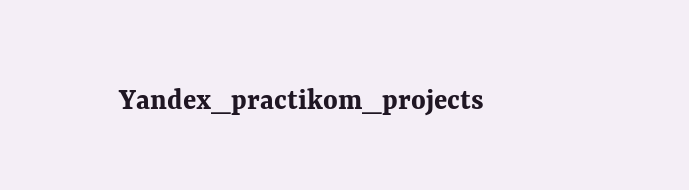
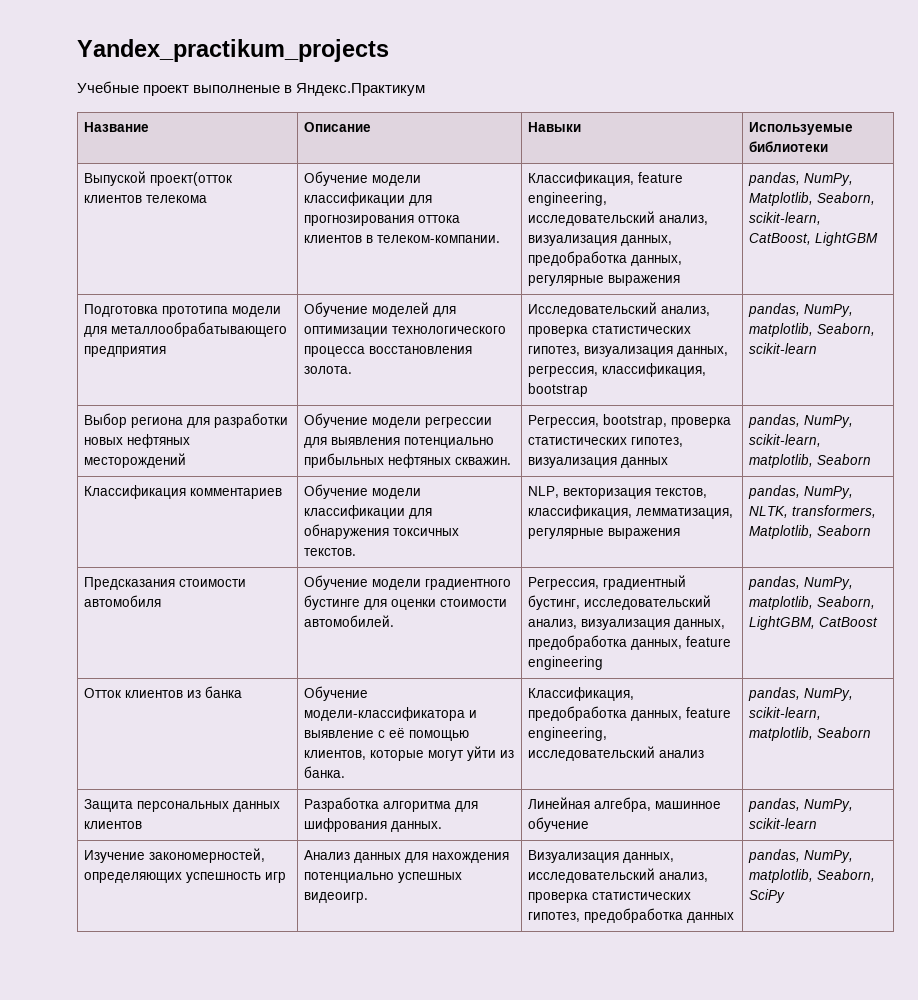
[118,88,484,116] Yandex_practikom_projects -> [77,39,389,62] [77,81,426,96] [84,122,150,132] [304,122,372,132] [528,122,582,132] [749,122,854,135] [749,141,829,152] [84,171,233,186] [84,195,208,203] [304,171,422,186] [304,192,433,206] [304,215,461,226] [304,235,501,243] [528,172,684,186] [528,192,608,206] [528,211,709,226] [528,235,673,246] [528,251,683,266] [528,275,681,286] [748,172,854,186] [749,192,876,206] [749,212,822,225] [749,232,879,246] [84,304,282,317] [84,322,288,337] [84,346,167,357] [304,302,457,317] [304,326,507,337] [304,346,473,357] [304,366,353,374] [528,302,711,317] [528,326,692,337] [528,346,729,357] [528,363,707,377] [528,383,589,397] [748,303,854,317] [749,323,876,337] [749,343,818,354] [84,413,289,428] [84,434,191,448] [84,453,187,468] [304,413,493,428] [304,437,495,448] [304,453,512,468] [528,414,732,428] [528,437,684,447] [528,457,669,468] [748,414,854,428] [749,434,822,447] [749,454,872,468] [84,485,283,499] [304,484,422,499] [304,505,433,519] [304,524,460,539] [304,548,357,556] [528,486,708,499] [528,505,734,519] [528,528,681,539] [748,485,854,499] [749,505,877,518] [749,525,872,539] [84,577,247,590] [84,595,162,607] [304,575,512,590] [304,595,508,610] [304,615,395,627] [528,575,687,590] [528,595,712,610] [528,619,726,630] [528,635,732,650] [528,656,604,670] [748,576,854,590] [749,596,876,610] [749,616,879,630] [84,686,243,698] [304,686,369,701] [304,707,478,721] [304,728,470,741] [304,746,515,761] [304,766,346,778] [528,687,635,701] [528,706,732,721] [528,727,608,741] [528,746,705,761] [748,687,854,701] [749,707,822,720] [749,727,872,741] [84,799,281,812] [84,821,143,829] [304,797,479,812] [304,818,443,832] [528,797,722,812] [528,817,590,832] [748,798,854,812] [749,818,818,829] [84,848,266,863] [84,872,287,883] [304,850,510,863] [304,872,463,883] [304,892,369,903] [528,850,675,863] [528,868,709,883] [528,892,692,903] [528,908,735,923] [748,849,854,863] [749,869,876,883] [749,889,786,903] Yandex_practikum_projects // Учебные проект выполненые в Яндекс.Практикум // Название | Описание | Навыки | Используемые библиотеки // Выпуской проект(отток клиентов телекома | Обучение модели классификации для прогнозирования оттока клиентов в телеком-компании. | Классификация, feature engineering, исследовательский анализ, визуализация данных, предобработка данных, регулярные выражения | pandas, NumPy, Matplotlib, Seaborn, scikit-learn, CatBoost, LightGBM // Подготовка прототипа модели для металлообрабатывающего предприятия | Обучение моделей для оптимизации технологического процесса восстановления золота. | Исследовательский анализ, проверка статистических гипотез, визуализация данных, регрессия, классификация, bootstrap | pandas, NumPy, matplotlib, Seaborn, scikit-learn // Выбор региона для разработки новых нефтяных месторождений | Обучение модели регрессии для выявления потенциально прибыльных нефтяных скважин. | Регрессия, bootstrap, проверка статистических гипотез, визуализация данных | pandas, NumPy, scikit-learn, matplotlib, Seaborn // Классификация комментариев | Обучение модели классификации для обнаружения токсичных текстов. | NLP, векторизация текстов, классификация, лемматизация, регулярные выражения | pandas, NumPy, NLTK, transformers, Matplotlib, Seaborn // Предсказания стоимости автомобиля | Обучение модели градиентного бустинге для оценки стоимости автомобилей. | Регрессия, градиентный бустинг, исследовательский анализ, визуализация данных, предобработка данных, feature engineering | pandas, NumPy, matplotlib, Seaborn, LightGBM, CatBoost // Отток клиентов из банка | Обучение модели-классификатора и выявление с её помощью клиентов, которые могут уйти из банка. | Классификация, предобработка данных, feature engineering, исследовательский анализ | pandas, NumPy, scikit-learn, matplotlib, Seaborn // Защита персональных данных клиентов | Разработка алгоритма для шифрования данных. | Линейная алгебра, машинное обучение | pandas, NumPy, scikit-learn // Изучение закономерностей, определяющих успешность игр | Анализ данных для нахождения потенциально успешных видеоигр. | Визуализация данных, исследовательский анализ, проверка статистических гипотез, предобработка данных | pandas, NumPy, matplotlib, Seaborn, SciPy

